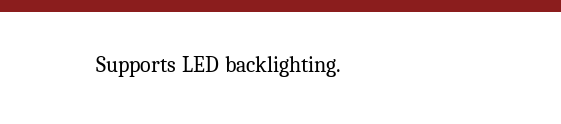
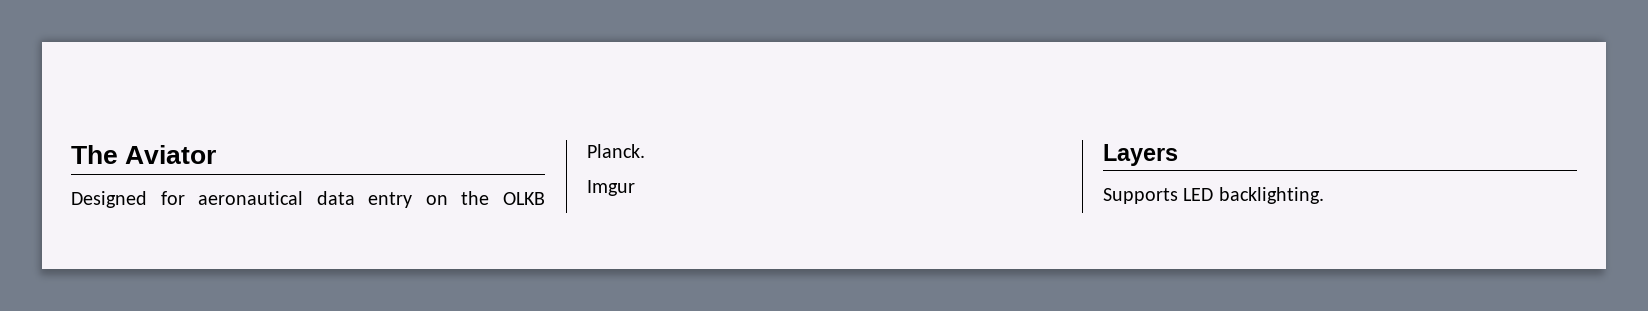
(96, 66) none -> [71,145,217,164] [71,191,545,208] [587,144,645,158] [587,180,635,196] [1103,144,1178,166] The Aviator // Designed for aeronautical data entry on the OLKB Planck. // Imgur // Layers //

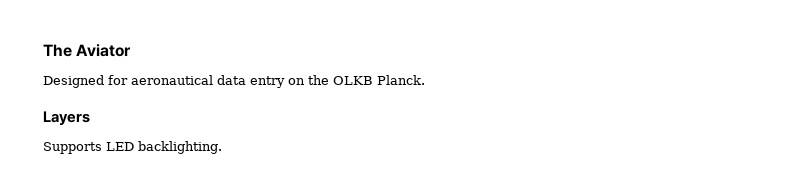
[587,180,635,196] // Imgur -> (425, 80) none

